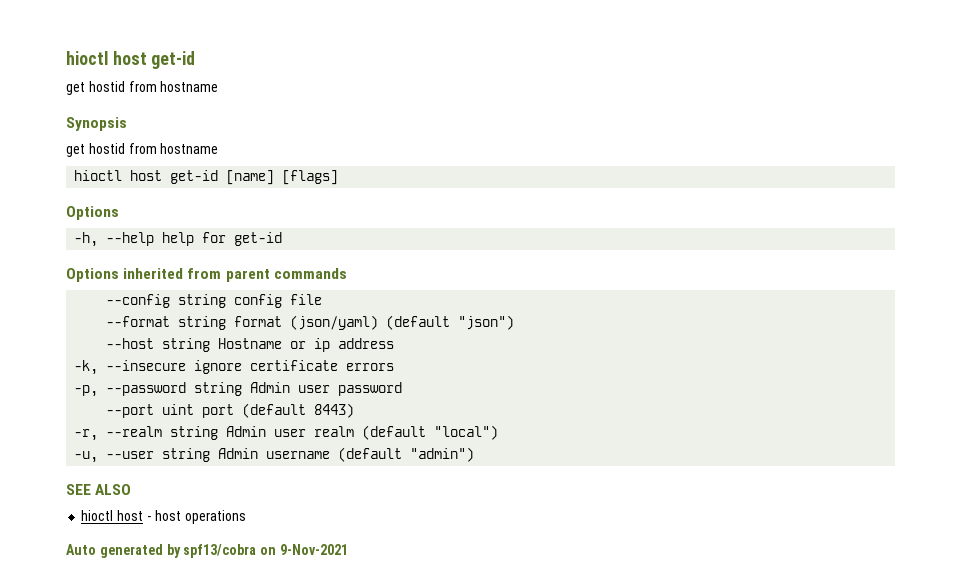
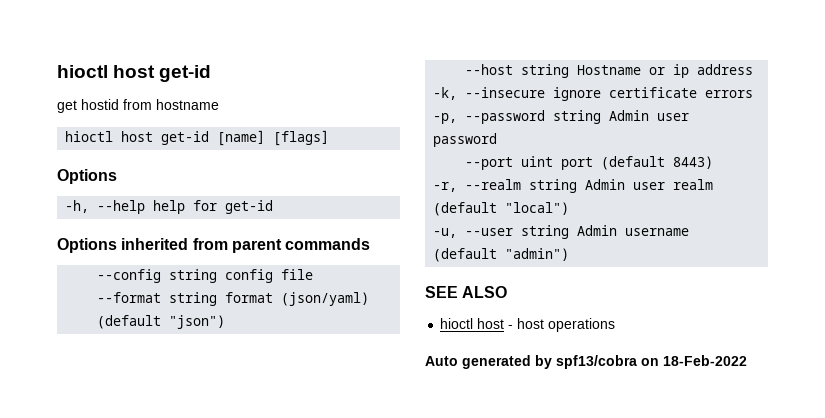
[66,117,127,131] [66,143,219,157] // Synopsis // get hostid from hostname -> (219, 104) none
[279,544,348,555] 9-Nov-2021 -> [663,355,747,366] 18-Feb-2022

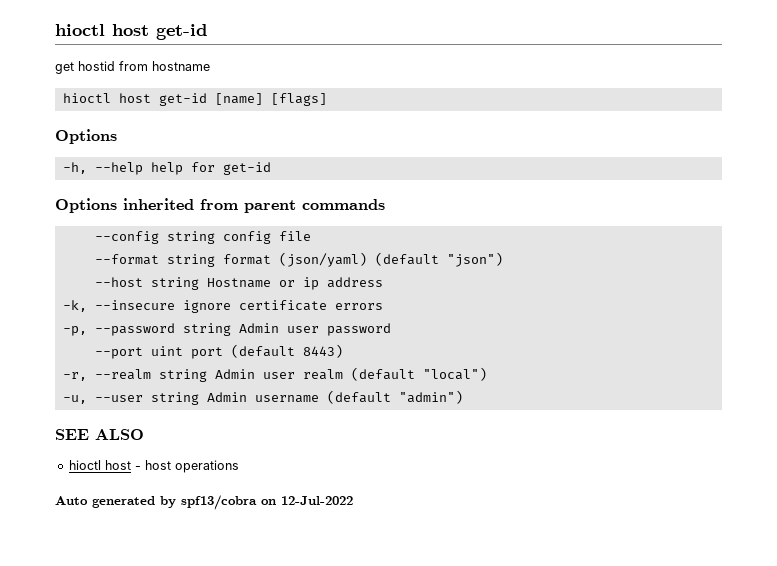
[663,355,747,366] 18-Feb-2022 -> [281,496,353,505] 12-Jul-2022

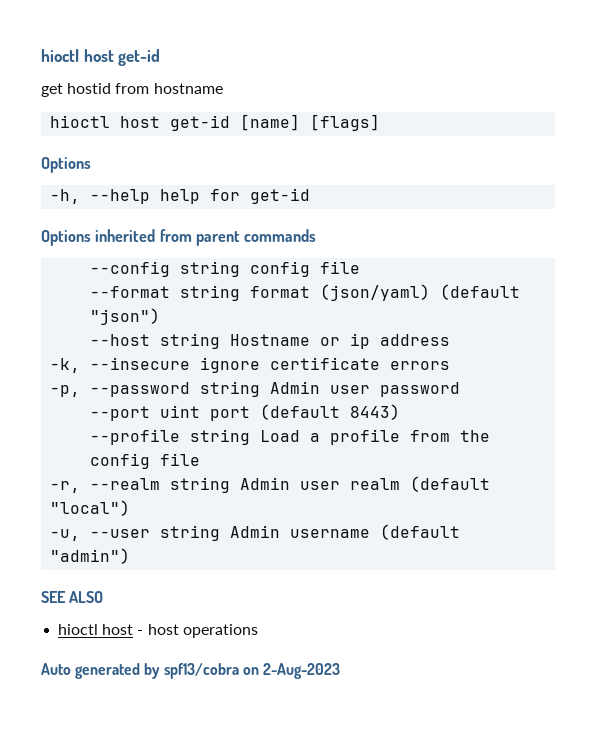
(343, 351) none -> [90,429,491,445] [90,453,201,469] // --profile string Load a profile from the config file
[281,496,353,505] 12-Jul-2022 -> [262,663,340,679] 2-Aug-2023

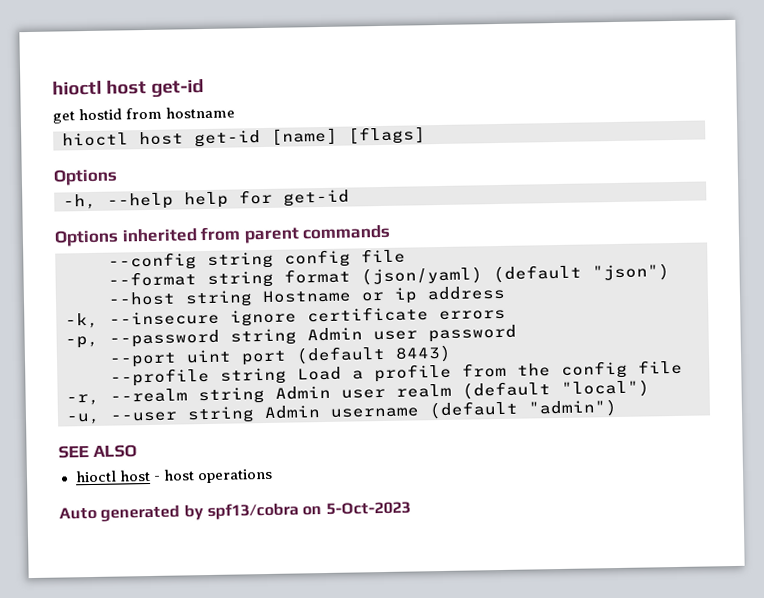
[262,663,340,679] 2-Aug-2023 -> [325,501,411,515] 5-Oct-2023

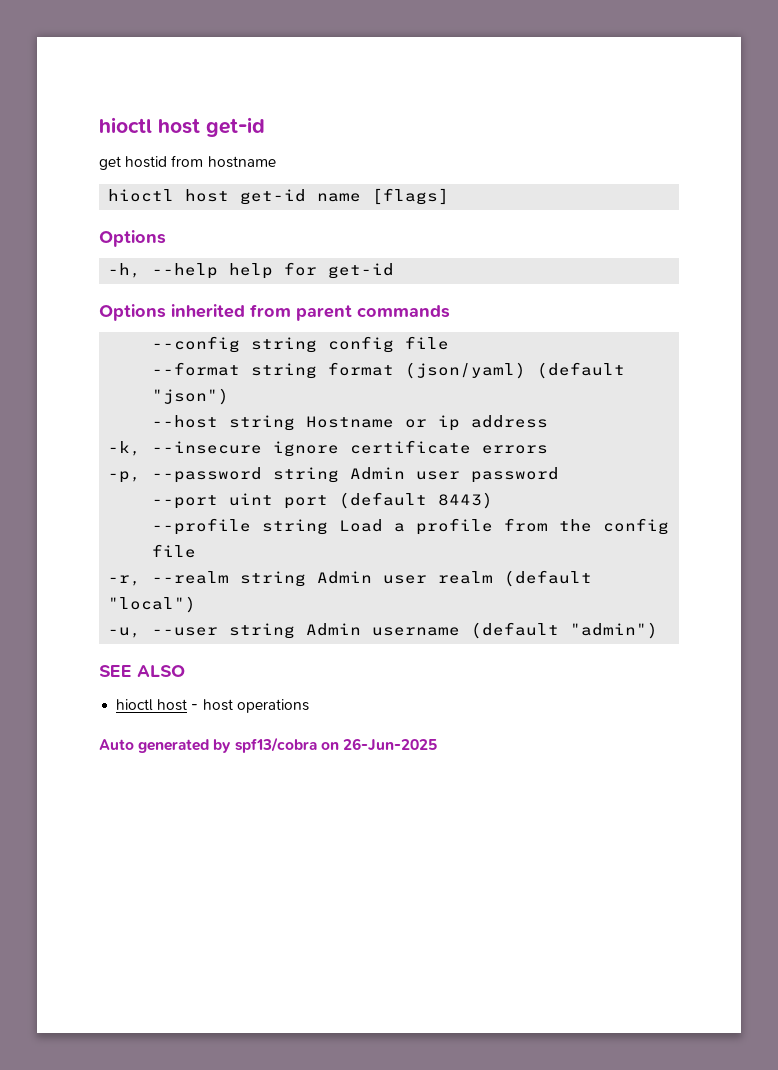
[271,127,338,146] [name] -> [317,193,362,202] name
[325,501,411,515] 5-Oct-2023 -> [342,738,437,751] 26-Jun-2025

